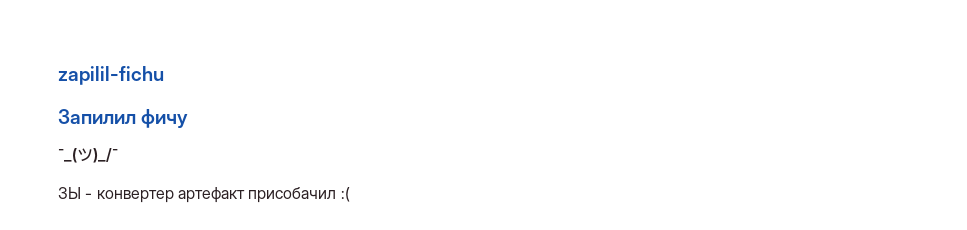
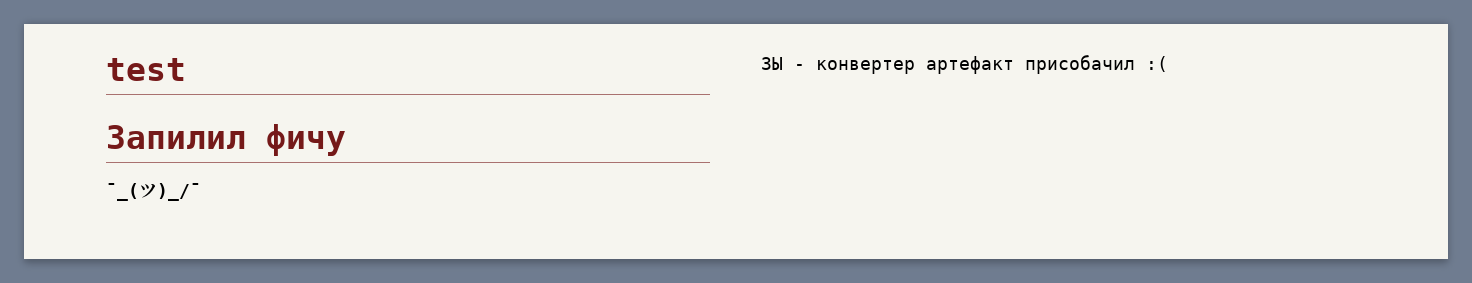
[58,66,164,85] zapilil-fichu -> [106,58,186,81] test

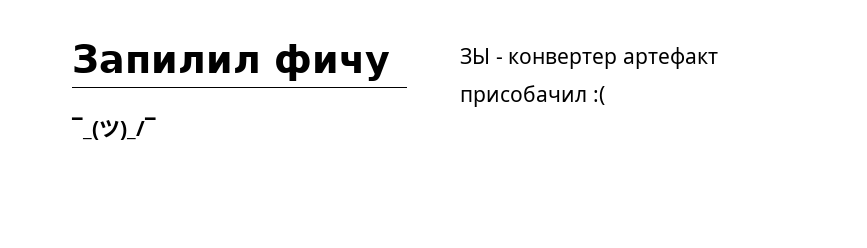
[106,58,186,81] test // -> (72, 58) none

